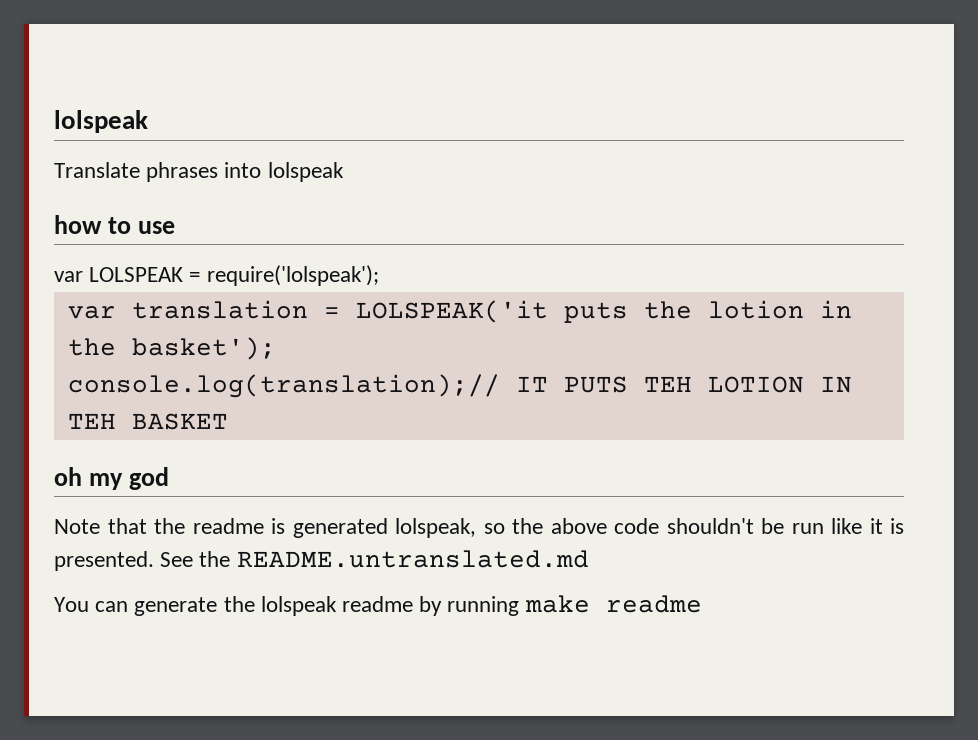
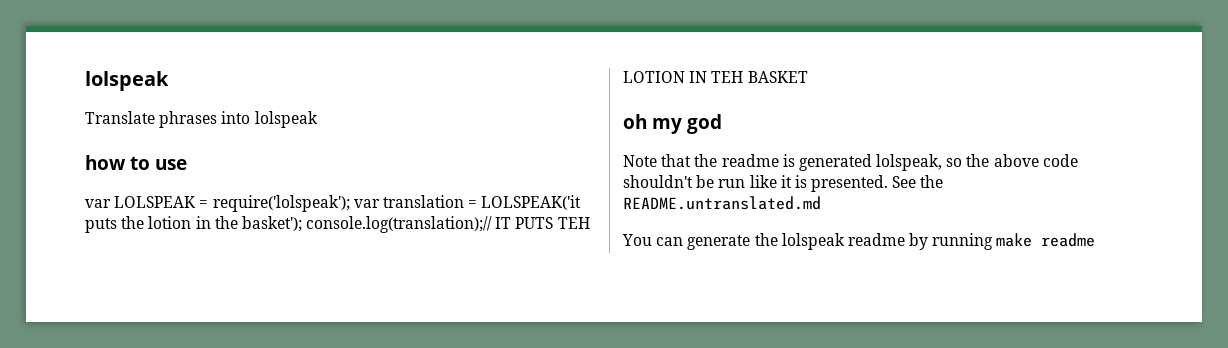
(379, 275) // -> (350, 203) none
(276, 348) // -> (302, 224) none

